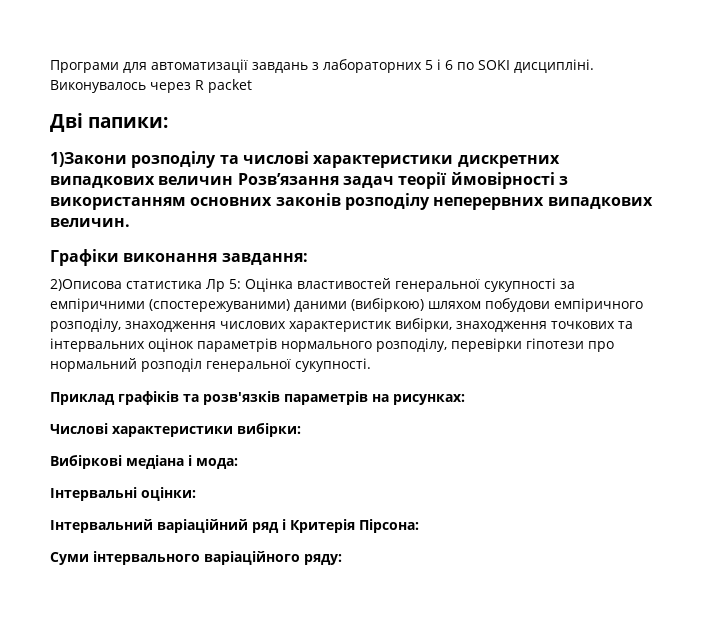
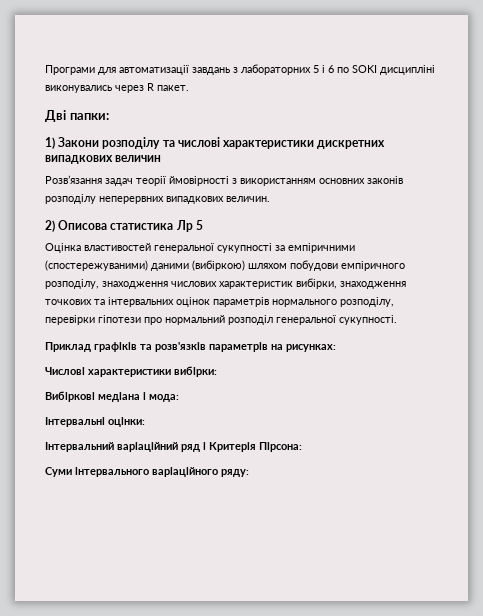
[514,59,594,73] [50,80,146,93] дисципліні. Виконувалось -> [380,65,435,75] [45,85,112,93] дисципліні виконувались
[208,79,252,93] packet -> [157,85,189,91] пакет.
[88,117,169,128] [50,152,127,167] папики: // 1)Закони -> [69,113,109,120] [45,137,100,149] папки: // 1) Закони
(234, 180) none -> (162, 158) //
[50,249,308,266] [50,279,122,291] Графіки виконання завдання: // 2)Описова -> [45,220,108,232] 2) Описова
[229,279,241,289] 5: -> [195,220,203,230] 5 //

